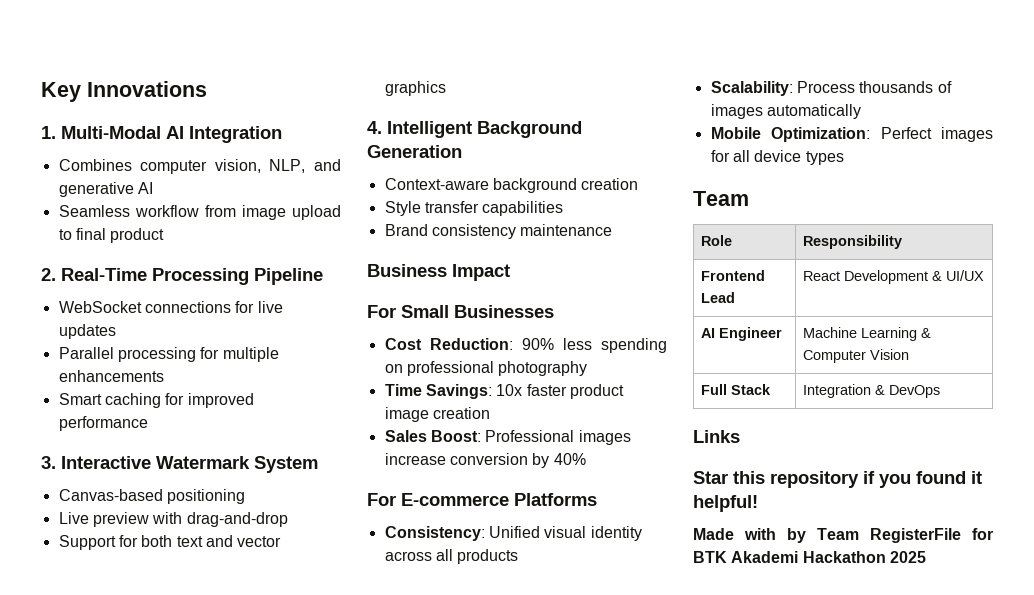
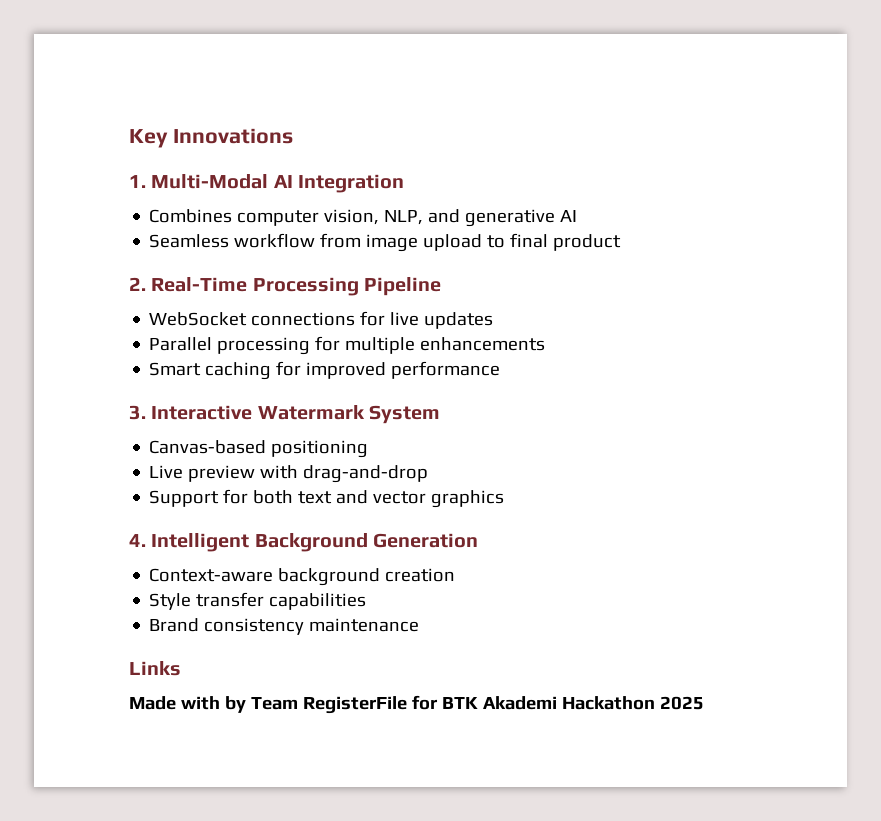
[367,264,510,281] [367,305,554,318] [384,338,667,353] [384,361,588,376] [384,384,624,399] [384,407,490,422] [384,430,631,445] [384,453,586,468] [367,493,597,506] [384,526,642,541] [384,549,519,564] [710,81,952,96] [710,104,861,119] [710,127,993,142] [710,150,844,165] [693,191,749,206] [701,235,733,246] [803,235,903,249] [701,270,766,281] [701,292,736,303] [803,270,985,284] [701,327,783,341] [803,327,932,341] [803,349,910,363] [701,384,772,395] [803,384,941,398] [693,430,740,443] [693,471,982,488] [693,495,758,512] Business Impact // For Small Businesses // Cost Reduction: 90% less spending on professional photography // Time Savings: 10x faster product image creation // Sales Boost: Professional images increase conversion by 40% // For E-commerce Platforms // Consistency: Unified visual identity across all products // Scalability: Process thousands of images automatically // Mobile Optimization: Perfect images for all device types // Team // Role | Responsibility // Frontend Lead | React Development & UI/UX // AI Engineer | Machine Learning & Computer Vision // Full Stack | Integration & DevOps // Links // Star this repository if you found it helpful! -> [129,661,181,676] Links

